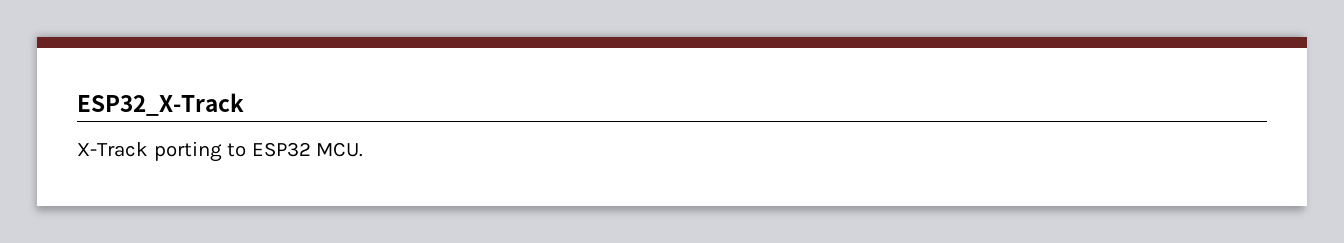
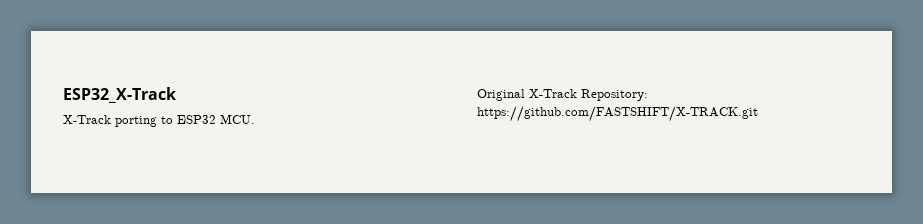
(364, 149) none -> [477,89,648,101] [477,106,758,122] // Original X-Track Repository: https://github.com/FASTSHIFT/X-TRACK.git

